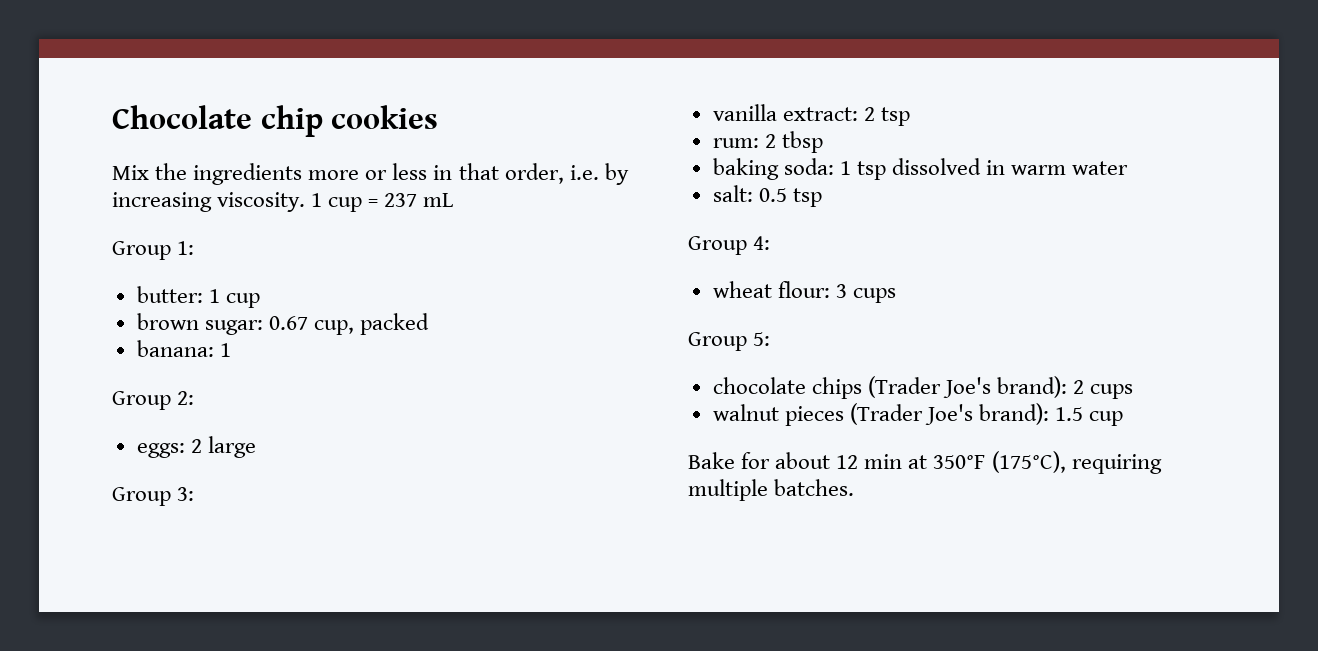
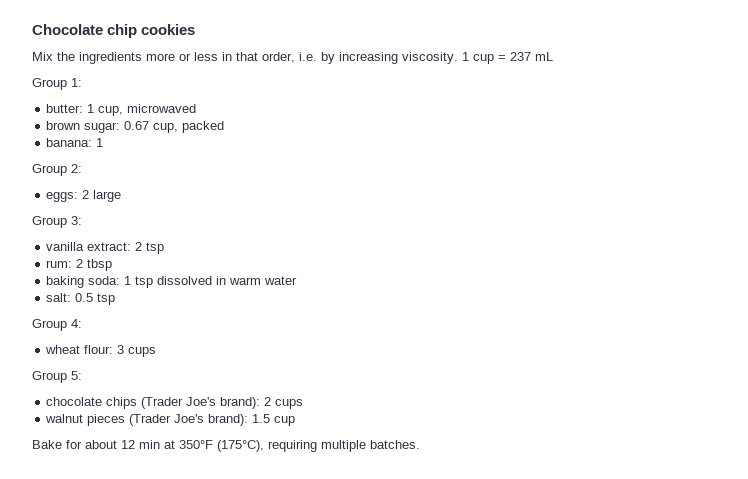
[225,293,260,308] cup -> [98,104,197,116] cup, microwaved

